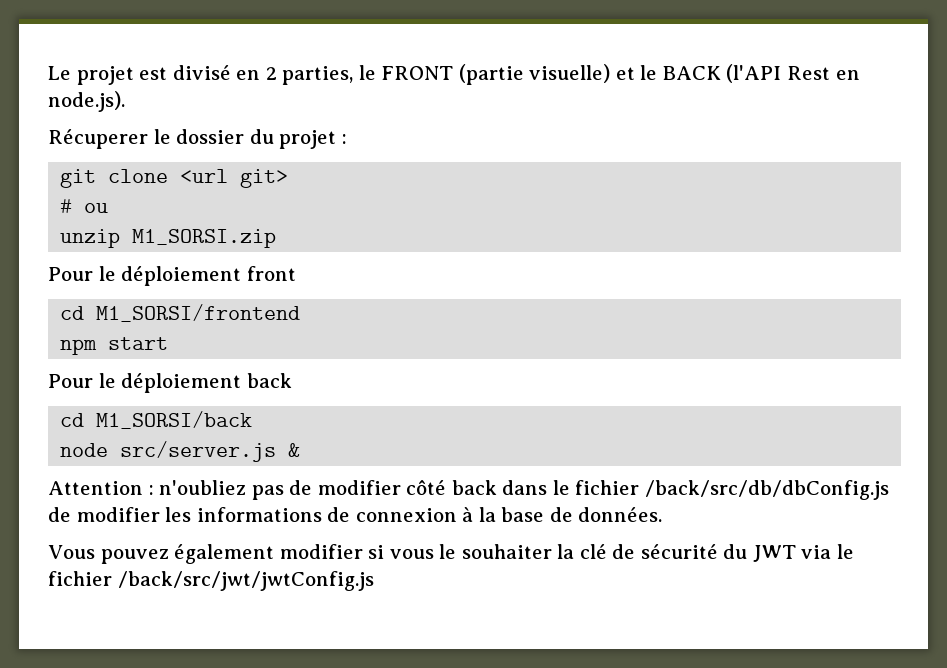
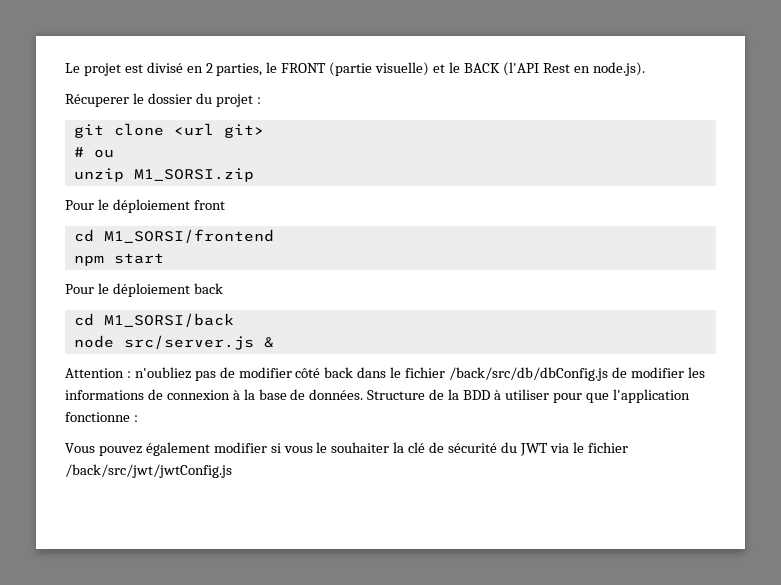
(663, 514) none -> [367,389,690,403] [65,412,138,422] Structure de la BDD à utiliser pour que l'application fonctionne :

